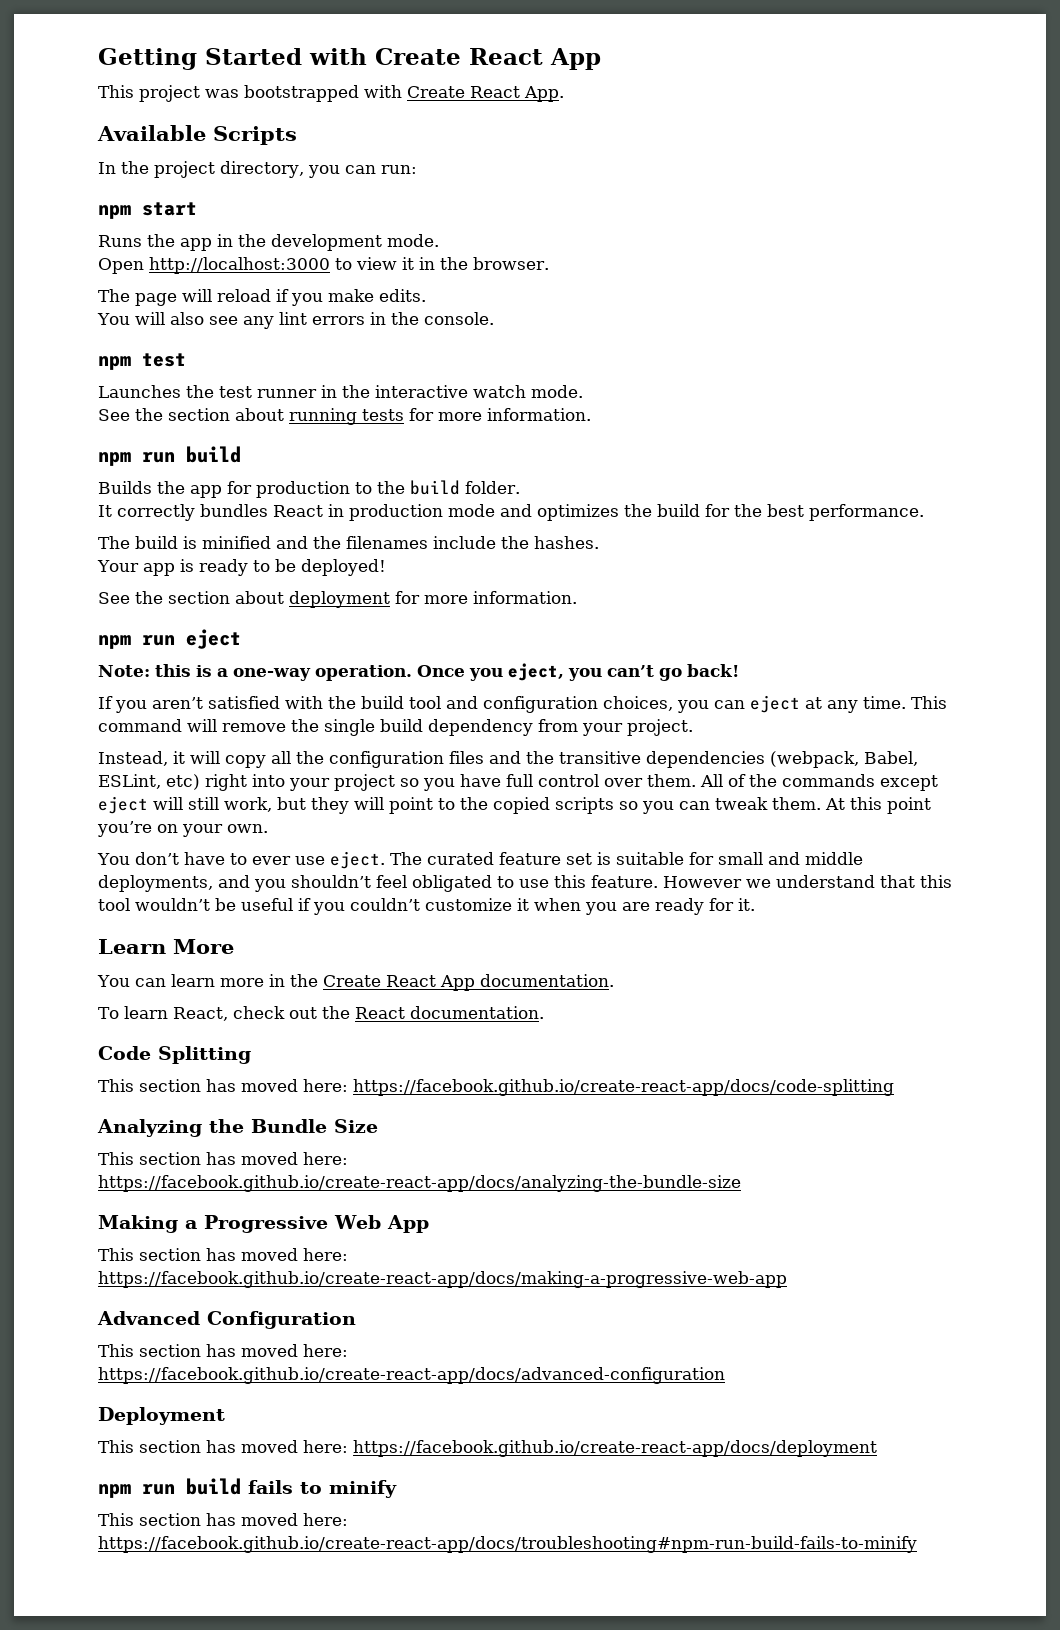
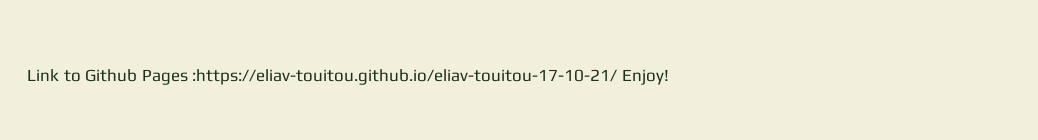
[98,48,601,70] [98,85,564,102] [97,125,297,145] [98,161,417,178] [98,202,197,219] [98,234,439,251] [98,257,549,274] [98,289,426,306] [97,312,494,329] [98,353,186,370] [98,385,583,398] [98,408,591,425] [98,446,241,466] [98,480,520,498] [98,504,924,521] [98,536,599,549] [97,559,386,576] [98,591,577,608] [98,629,241,649] [98,663,739,681] [98,695,947,713] [98,719,693,736] [98,751,918,768] [98,774,938,791] [98,796,931,814] [97,821,268,837] [97,851,863,869] [98,875,952,892] [98,898,755,915] [98,939,234,954] [97,974,614,991] [98,1006,544,1021] [98,1046,251,1064] [98,1079,894,1096] [97,1119,378,1137] [98,1152,348,1165] [98,1175,741,1192] [98,1215,429,1233] [98,1248,348,1261] [98,1271,787,1288] [97,1311,356,1329] [98,1344,348,1357] [98,1367,725,1384] [98,1407,225,1425] [98,1440,877,1457] [98,1478,397,1498] [98,1513,348,1526] [98,1536,917,1553] Getting Started with Create React App // This project was bootstrapped with Create React App. // Available Scripts // In the project directory, you can run: // npm start // Runs the app in the development mode. // Open http://localhost:3000 to view it in the browser. // The page will reload if you make edits. // You will also see any lint errors in the console. // npm test // Launches the test runner in the interactive watch mode. // See the section about running tests for more information. // npm run build // Builds the app for production to the build folder. // It correctly bundles React in production mode and optimizes the build for the best performance. // The build is minified and the filenames include the hashes. // Your app is ready to be deployed! // See the section about deployment for more information. // npm run eject // Note: this is a one-way operation. Once you eject, you can’t go back! // If you aren’t satisfied with the build tool and configuration choices, you can eject at any time. This command will remove the single build dependency from your project. // Instead, it will copy all the configuration files and the transitive dependencies (webpack, Babel, ESLint, etc) right into your project so you have full control over them. All of the commands except eject will still work, but they will point to the copied scripts so you can tweak them. At this point you’re on your own. // You don’t have to ever use eject. The curated feature set is suitable for small and middle deployments, and you shouldn’t feel obligated to use this feature. However we understand that this tool wouldn’t be useful if you couldn’t customize it when you are ready for it. // Learn More // You can learn more in the Create React App documentation. // To learn React, check out the React documentation. // Code Splitting // This section has moved here: https://facebook.github.io/create-react-app/docs/code-splitting // Analyzing the Bundle Size // This section has moved here: https://facebook.github.io/create-react-app/docs/analyzing-the-bundle-size // Making a Progressive Web App // This section has moved here: https://facebook.github.io/create-react-app/docs/making-a-progressive-web-app // Advanced Configuration // This section has moved here: https://facebook.github.io/create-react-app/docs/advanced-configuration // Deployment // This section has moved here: https://facebook.github.io/create-react-app/docs/deployment // npm run build fails to minify // This section has moved here: https://facebook.github.io/create-react-app/docs/troubleshooting#npm-run-build-fails-to-minify -> [27,69,669,85] Link to Github Pages :https://eliav-touitou.github.io/eliav-touitou-17-10-21/ Enjoy!

